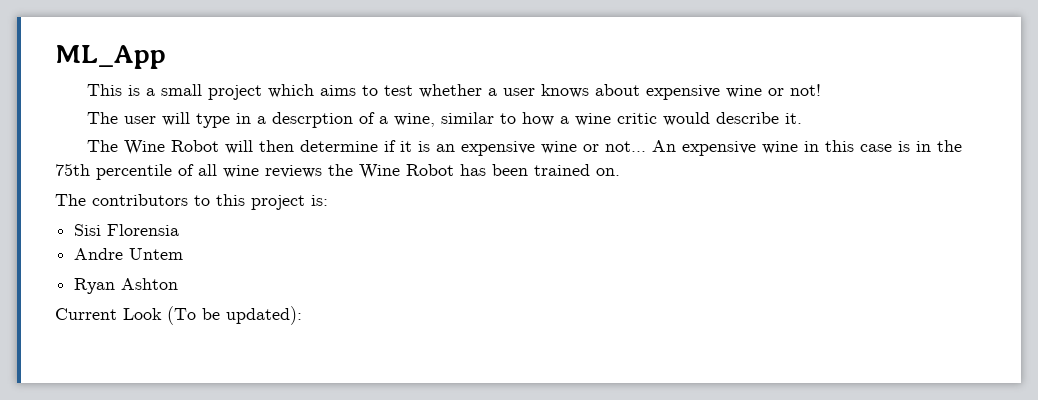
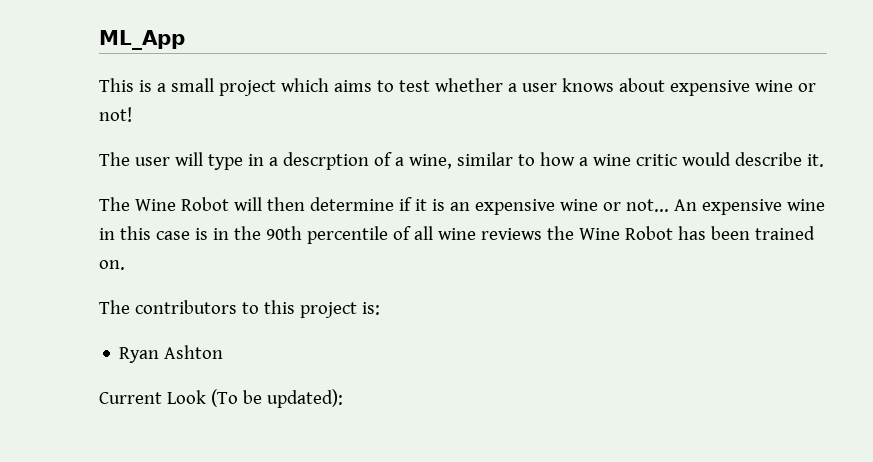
[55,163,90,176] 75th -> [265,226,302,240] 90th
[74,224,180,236] [74,248,184,260] // Sisi Florensia // Andre Untem -> (380, 308) none

